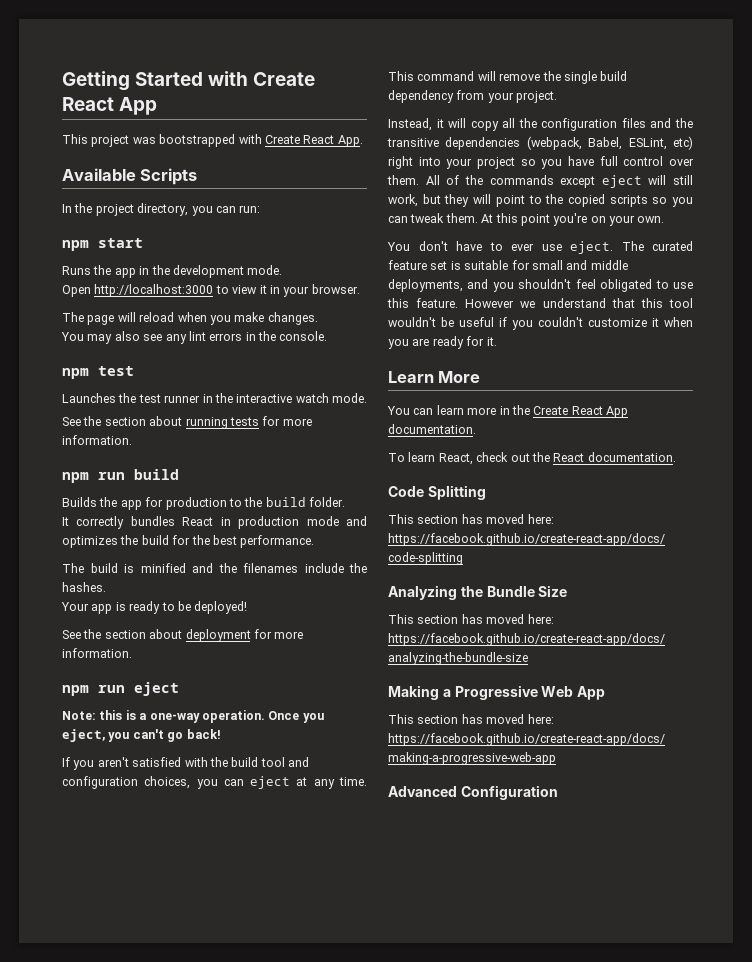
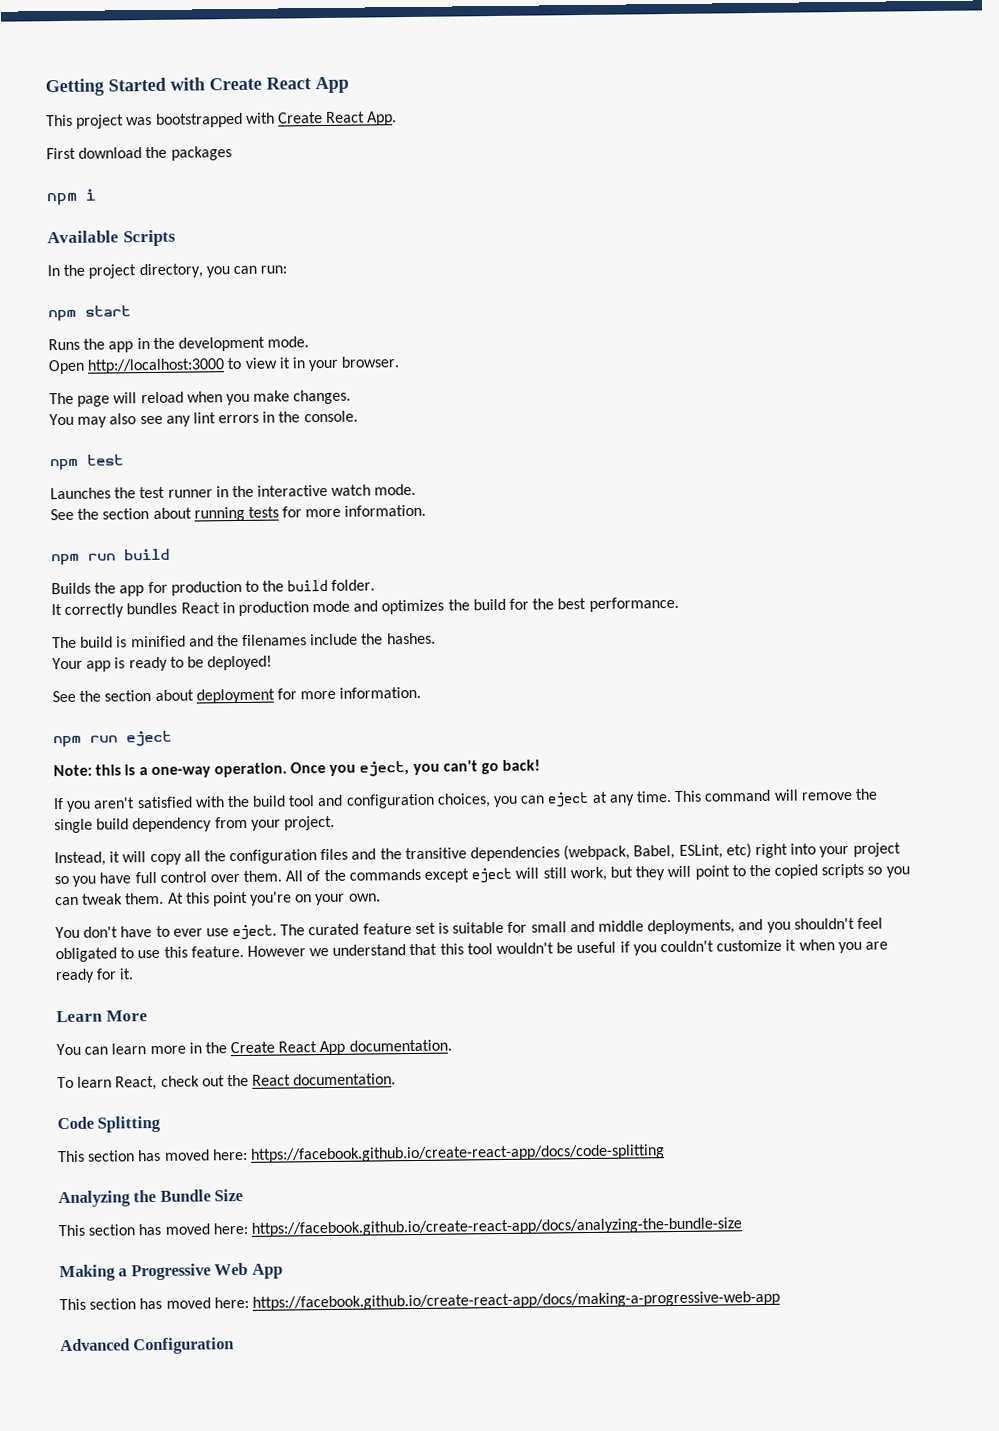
(363, 141) none -> [46,146,232,161] [46,188,97,206] // First download the packages // npm i

